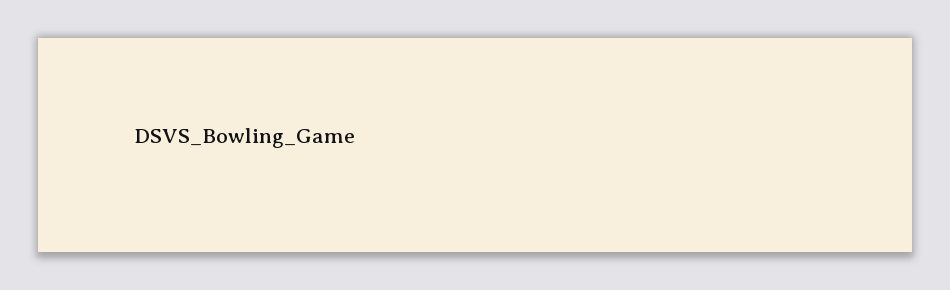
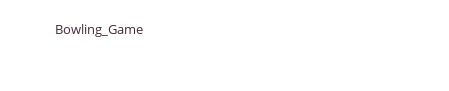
[134,128,355,148] DSVS_Bowling_Game -> [55,24,143,37] Bowling_Game

